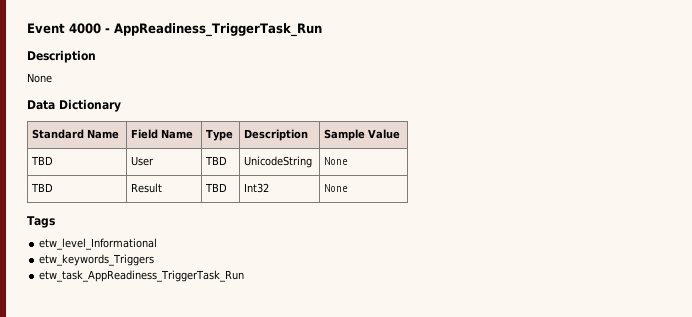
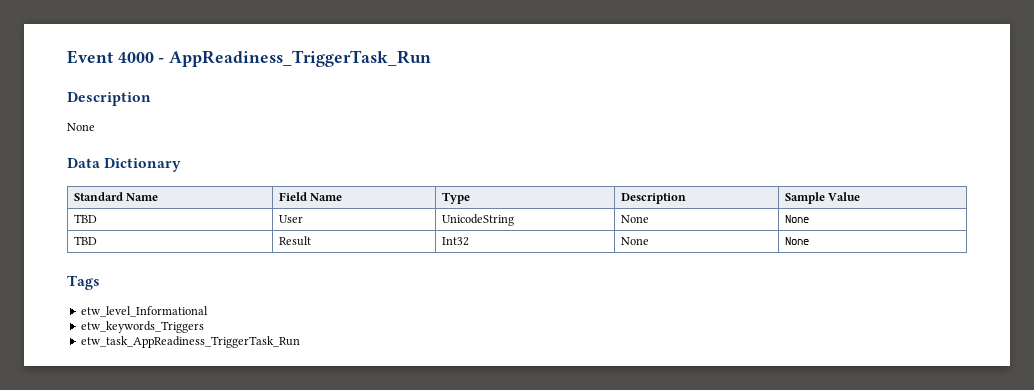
[205,156,228,165] [244,156,313,168] TBD | UnicodeString -> [442,214,515,226] [621,215,650,223] UnicodeString | None
[205,183,228,192] [244,183,270,193] TBD | Int32 -> [442,237,470,246] [621,237,650,245] Int32 | None

